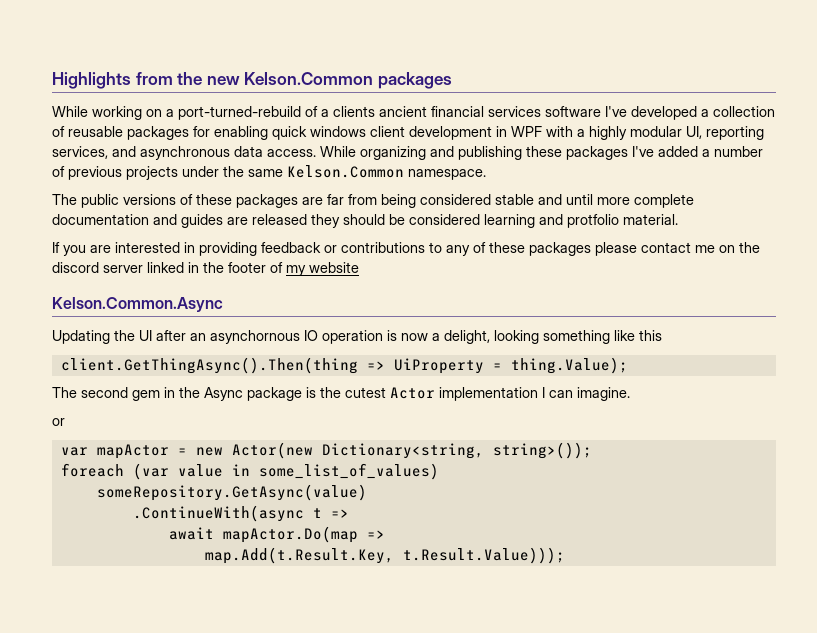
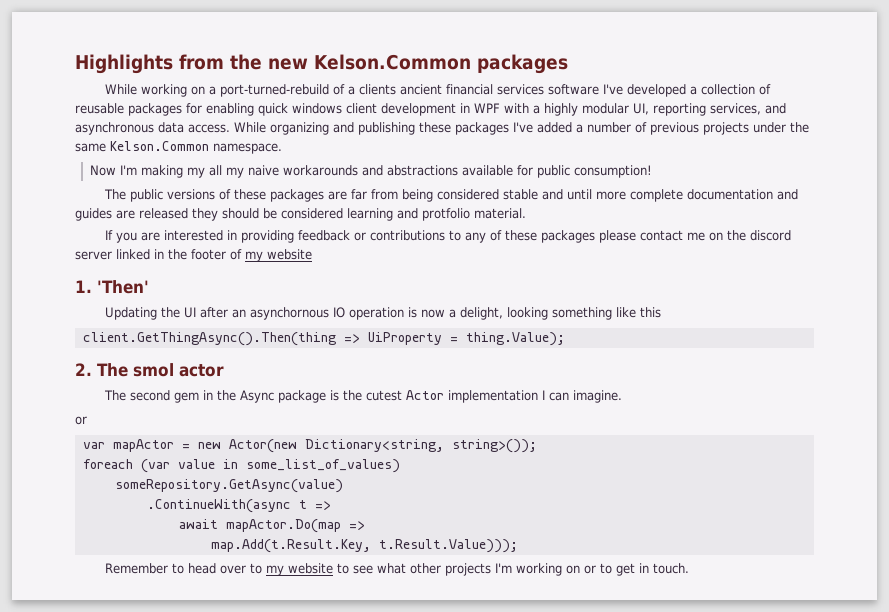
(486, 174) none -> [89,165,652,178] // Now I'm making my all my naive workarounds and abstractions available for public consumption!
[52,297,223,312] Kelson.Common.Async -> [75,280,149,294] 1. 'Then'
(628, 365) none -> [75,363,224,377] // 2. The smol actor
(565, 555) none -> [104,563,689,576] // Remember to head over to my website to see what other projects I'm working on or to get in touch.

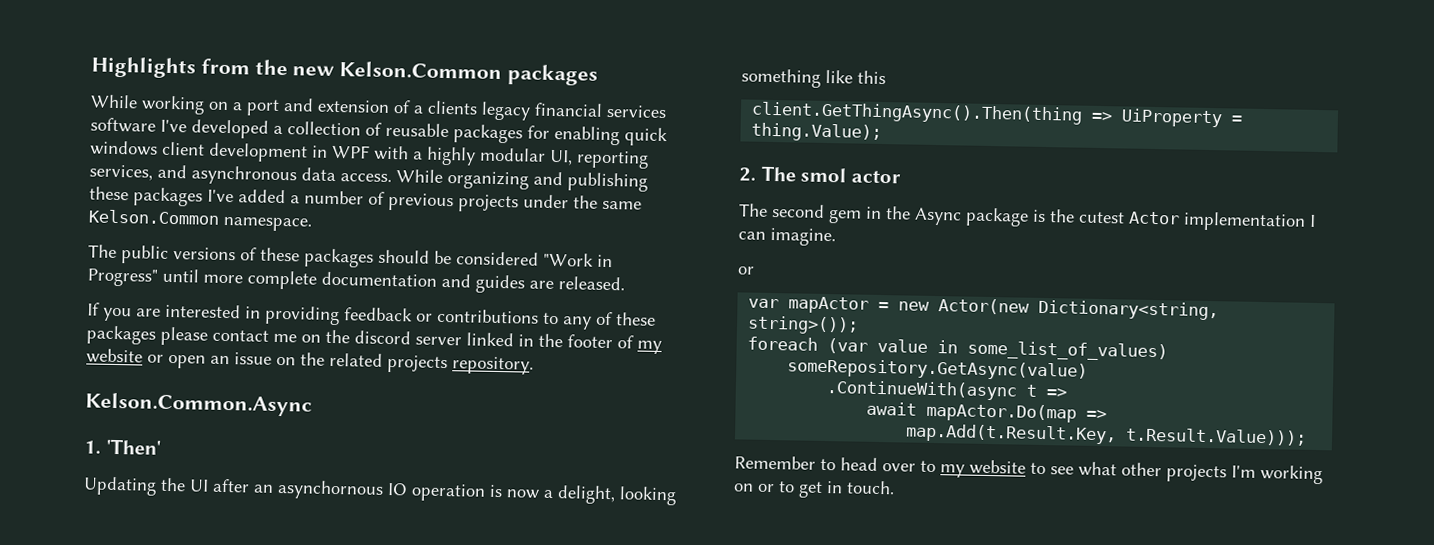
[219,84,329,97] port-turned-rebuild -> [246,98,390,116] port and extension
[399,84,442,95] ancient -> [481,101,531,121] legacy
[89,165,652,178] // Now I'm making my all my naive workarounds and abstractions available for public consumption! -> (312, 224) none
[327,189,563,202] are far from being considered stable and -> [378,249,613,268] [87,268,158,287] should be considered "Work in Progress"
[139,208,526,221] released they should be considered learning and protfolio material. -> [558,276,625,291] released.
(312, 254) none -> [147,352,534,375] [85,392,312,417] or open an issue on the related projects repository. // Kelson.Common.Async

